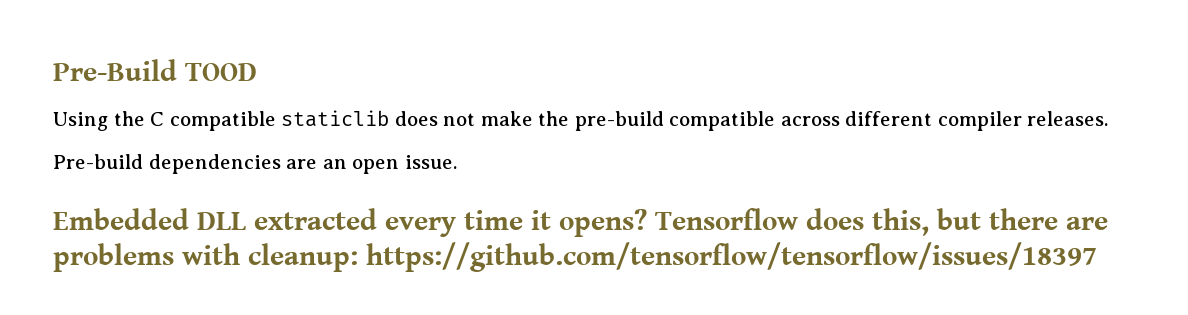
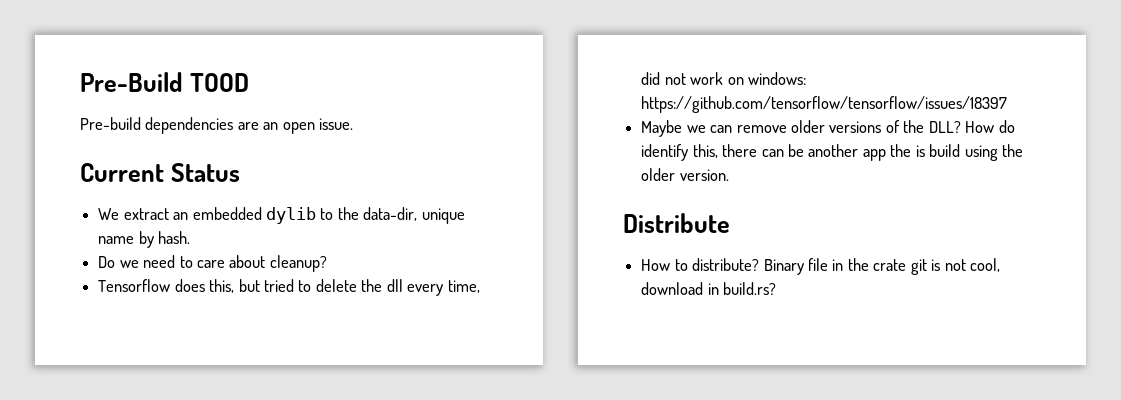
[53,110,1109,131] // Using the C compatible staticlib does not make the pre-build compatible across different compiler releases. -> (250, 82) none
[53,208,1108,237] [53,242,1097,272] Embedded DLL extracted every time it opens? Tensorflow does this, but there are problems with cleanup: https://github.com/tensorflow/tensorflow/issues/18397 -> [80,163,241,182] [98,207,465,224] [98,231,191,248] [98,255,327,272] [98,279,480,296] [641,72,806,85] [641,96,1008,113] [641,120,1015,137] [641,144,1024,161] [641,168,729,181] [623,213,730,233] [641,258,1001,275] [641,282,777,295] Current Status // We extract an embedded dylib to the data-dir, unique name by hash. // Do we need to care about cleanup? // Tensorflow does this, but tried to delete the dll every time, did not work on windows: https://github.com/tensorflow/tensorflow/issues/18397 // Maybe we can remove older versions of the DLL? How do identify this, there can be another app the is build using the older version. // Distribute // How to distribute? Binary file in the crate git is not cool, download in build.rs?

